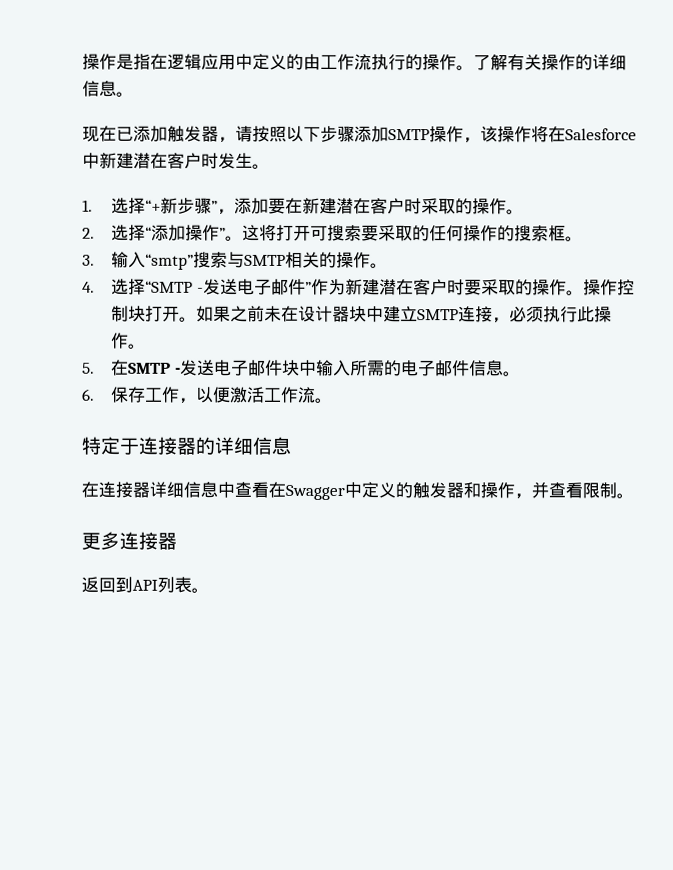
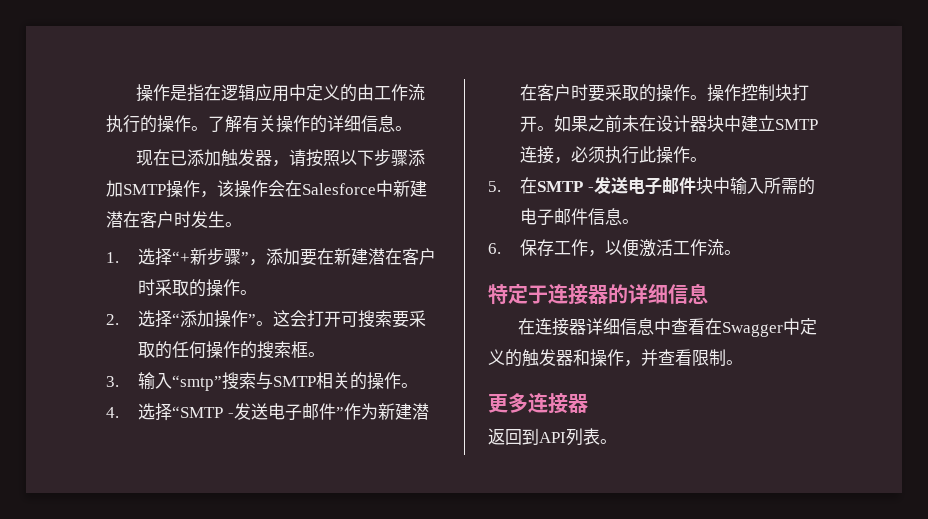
[531,126,549,143] 将 -> [268,180,285,197] 会
[259,224,278,241] 将 -> [289,310,307,327] 会

